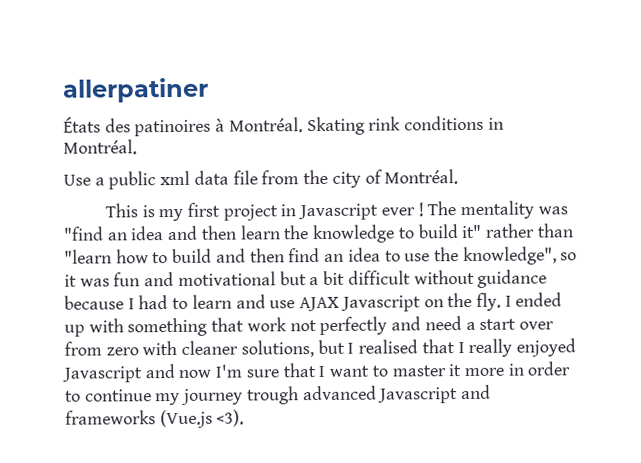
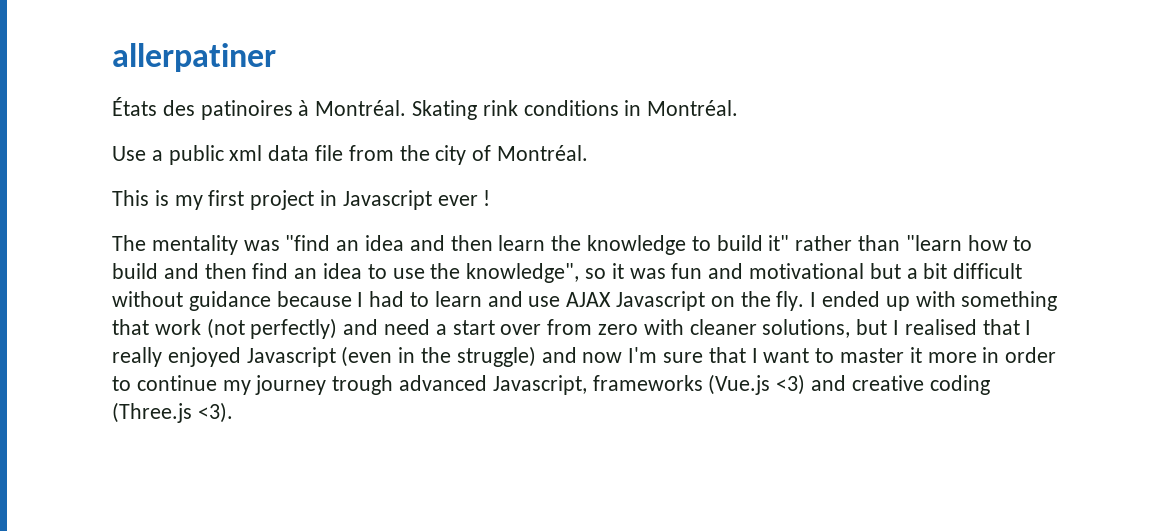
(424, 209) none -> (491, 198) //
[289,316,388,336] not perfectly -> [206,318,338,339] (not perfectly)
(143, 374) none -> [341,346,536,367] (even in the struggle)
[378,384,492,404] [65,409,213,429] Javascript and frameworks (Vue.js -> [492,374,990,395] [112,402,192,423] Javascript, frameworks (Vue.js <3) and creative coding (Three.js

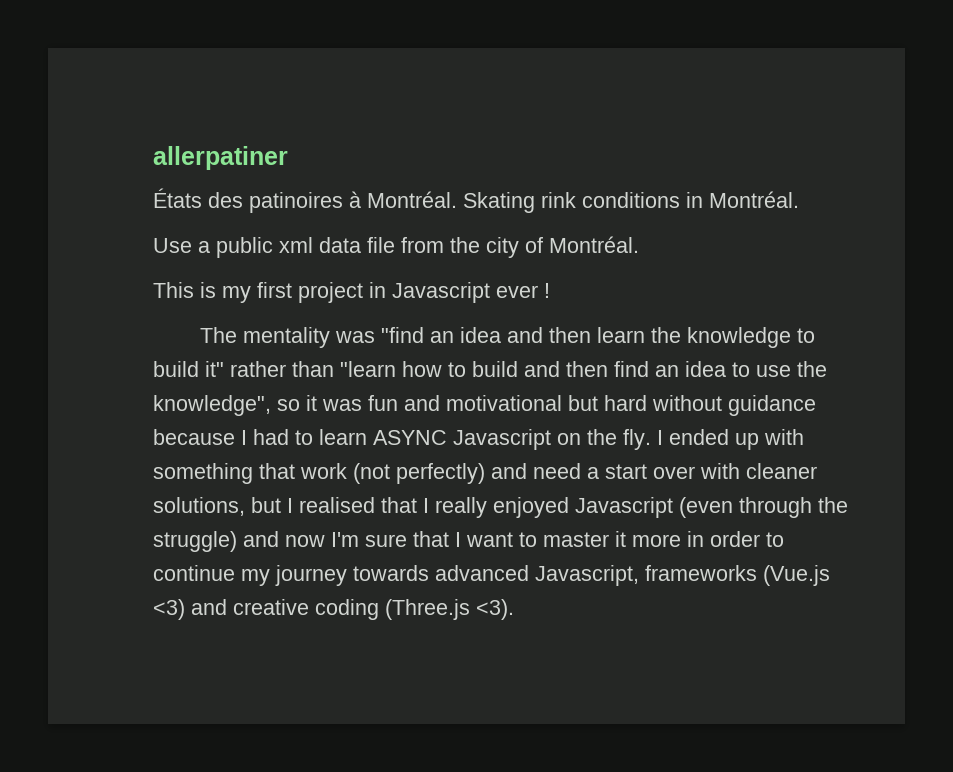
[906,263,1023,279] a bit difficult -> [604,395,647,411] hard
[487,291,612,307] and use AJAX -> [373,430,447,445] ASYNC
[547,319,639,335] from zero -> (695, 472) none
[398,347,416,363] in -> [739,497,812,518] through
[332,375,394,395] trough -> [353,565,429,581] towards

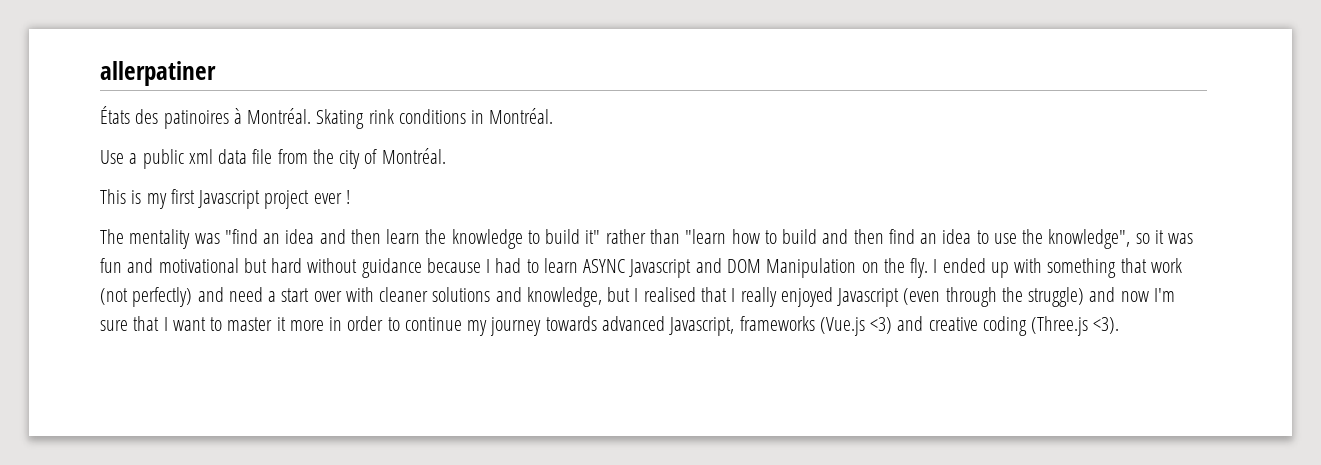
[298,282,490,303] project in Javascript -> [198,190,310,209] Javascript project
(551, 439) none -> [695,258,857,278] and DOM Manipulation
[153,497,245,516] solutions, -> [432,287,602,307] solutions and knowledge,

